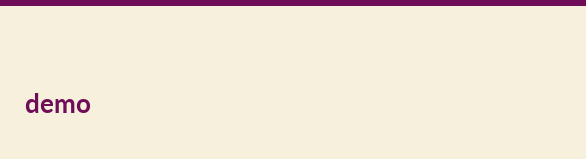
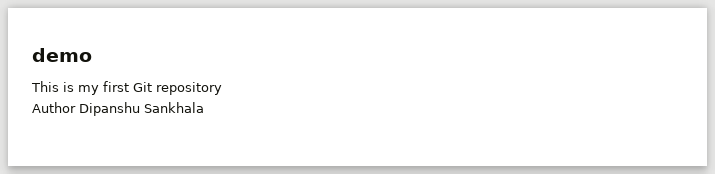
(91, 103) none -> [31,81,222,95] [32,102,204,116] // This is my first Git repository // Author Dipanshu Sankhala

